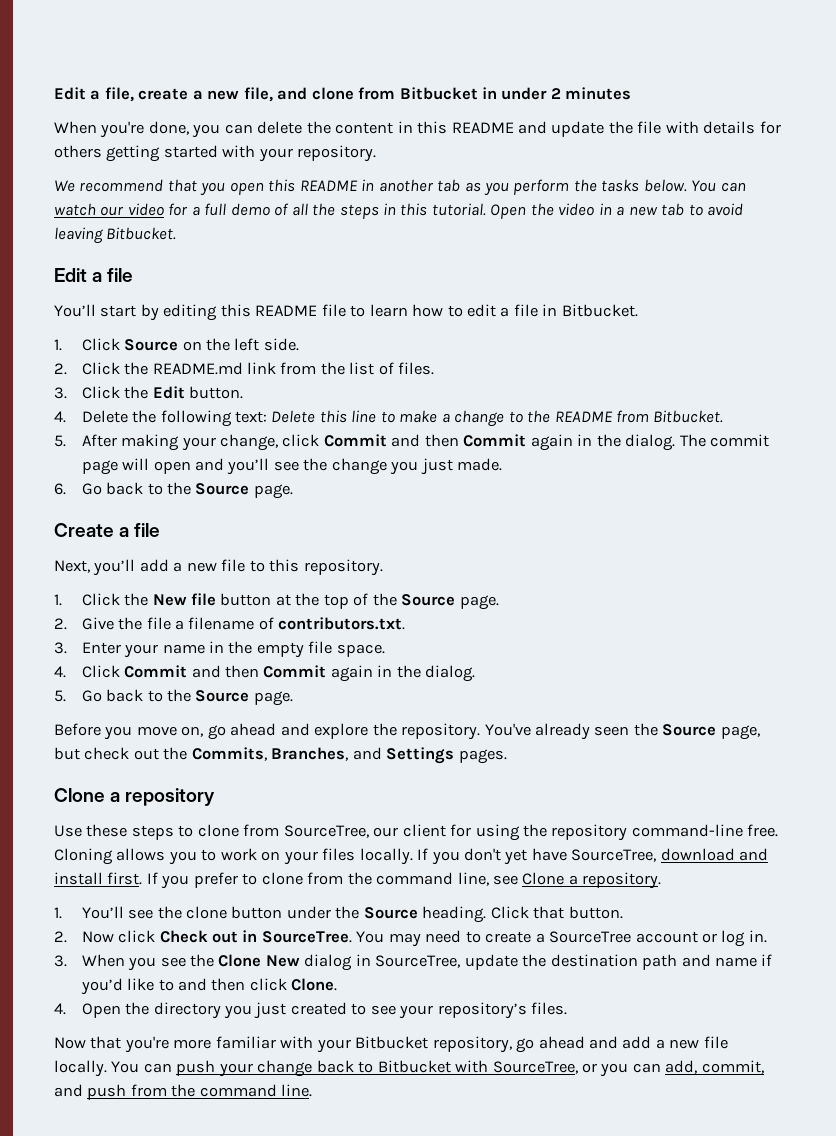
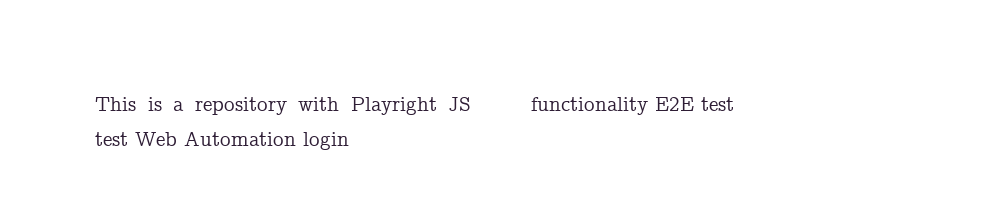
[54,87,632,102] [54,121,781,138] [54,145,377,162] [54,179,746,196] [54,203,744,219] [54,227,177,244] [54,268,134,282] [54,304,638,321] [54,338,299,351] [54,362,435,375] [54,386,243,399] [54,410,724,427] [54,434,769,451] [81,458,503,475] [54,482,293,499] [54,523,161,537] [54,559,383,576] [54,593,499,610] [54,617,406,630] [54,641,385,658] [54,665,476,682] [54,689,293,706] [54,723,760,740] [54,747,507,764] [54,788,216,806] [54,824,779,841] [54,848,769,865] [54,872,662,889] [54,906,623,923] [54,930,767,947] [54,954,773,971] [80,978,338,995] [54,1002,568,1019] [54,1036,728,1053] [54,1060,764,1077] [54,1084,313,1100] Edit a file, create a new file, and clone from Bitbucket in under 2 minutes // When you're done, you can delete the content in this README and update the file with details for others getting started with your repository. // We recommend that you open this README in another tab as you perform the tasks below. You can watch our video for a full demo of all the steps in this tutorial. Open the video in a new tab to avoid leaving Bitbucket. // Edit a file // You’ll start by editing this README file to learn how to edit a file in Bitbucket. // 1. Click Source on the left side. // 2. Click the README.md link from the list of files. // 3. Click the Edit button. // 4. Delete the following text: Delete this line to make a change to the README from Bitbucket. // 5. After making your change, click Commit and then Commit again in the dialog. The commit page will open and you’ll see the change you just made. // 6. Go back to the Source page. // Create a file // Next, you’ll add a new file to this repository. // 1. Click the New file button at the top of the Source page. // 2. Give the file a filename of contributors.txt. // 3. Enter your name in the empty file space. // 4. Click Commit and then Commit again in the dialog. // 5. Go back to the Source page. // Before you move on, go ahead and explore the repository. You've already seen the Source page, but check out the Commits, Branches, and Settings pages. // Clone a repository // Use these steps to clone from SourceTree, our client for using the repository command-line free. Cloning allows you to work on your files locally. If you don't yet have SourceTree, download and install first. If you prefer to clone from the command line, see Clone a repository. // 1. You’ll see the clone button under the Source heading. Click that button. // 2. Now click Check out in SourceTree. You may need to create a SourceTree account or log in. // 3. When you see the Clone New dialog in SourceTree, update the destination path and name if you’d like to and then click Clone. // 4. Open the directory you just created to see your repository’s files. // Now that you're more familiar with your Bitbucket repository, go ahead and add a new file locally. You can push your change back to Bitbucket with SourceTree, or you can add, commit, and push from the command line. -> [95,97,471,115] [95,131,349,150] [531,97,734,115] This is a repository with Playright JS test Web Automation login functionality E2E test

